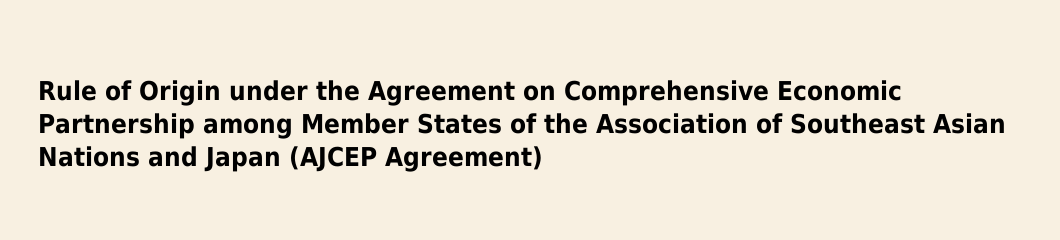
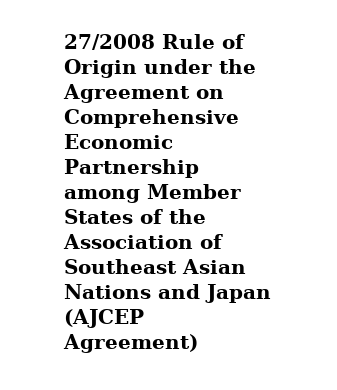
(38, 90) none -> [64,34,155,50] 27/2008

